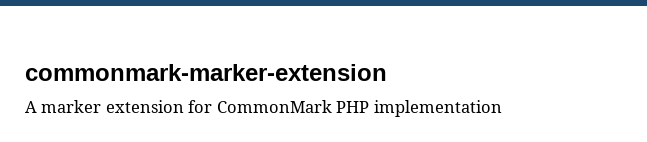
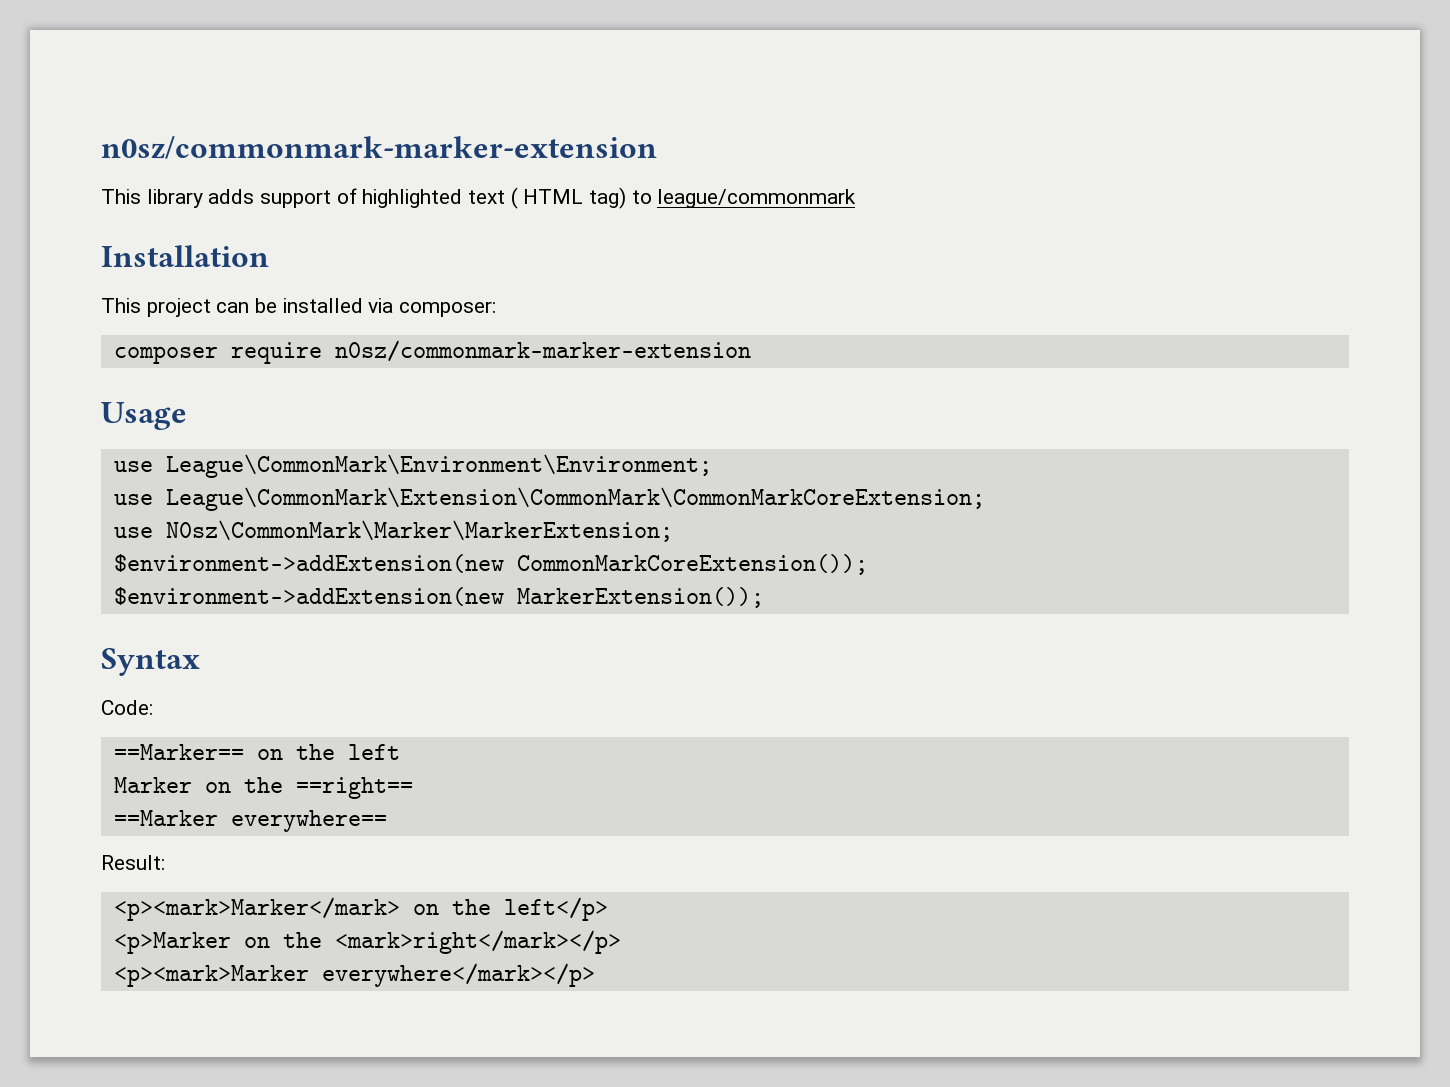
[25,64,387,81] [25,100,502,117] commonmark-marker-extension // A marker extension for CommonMark PHP implementation -> [101,136,657,159] [101,187,857,209] [101,245,269,267] [101,298,497,317] [113,340,751,364] [101,402,187,430] [113,454,712,478] [113,487,985,511] [113,520,673,542] [113,554,868,575] [113,587,764,608] [101,648,200,676] [101,700,153,715] [113,744,400,760] [113,777,413,799] [113,810,387,832] [101,855,165,870] [113,897,608,921] [113,930,621,954] [113,963,595,987] n0sz/commonmark-marker-extension // This library adds support of highlighted text ( HTML tag) to league/commonmark // Installation // This project can be installed via composer: // composer require n0sz/commonmark-marker-extension // Usage // use League\CommonMark\Environment\Environment; // use League\CommonMark\Extension\CommonMark\CommonMarkCoreExtension; // use N0sz\CommonMark\Marker\MarkerExtension; // $environment->addExtension(new CommonMarkCoreExtension()); // $environment->addExtension(new MarkerExtension()); // Syntax // Code: // ==Marker== on the left // Marker on the ==right== // ==Marker everywhere== // Result: // <p><mark>Marker</mark> on the left</p> // <p>Marker on the <mark>right</mark></p> // <p><mark>Marker everywhere</mark></p>

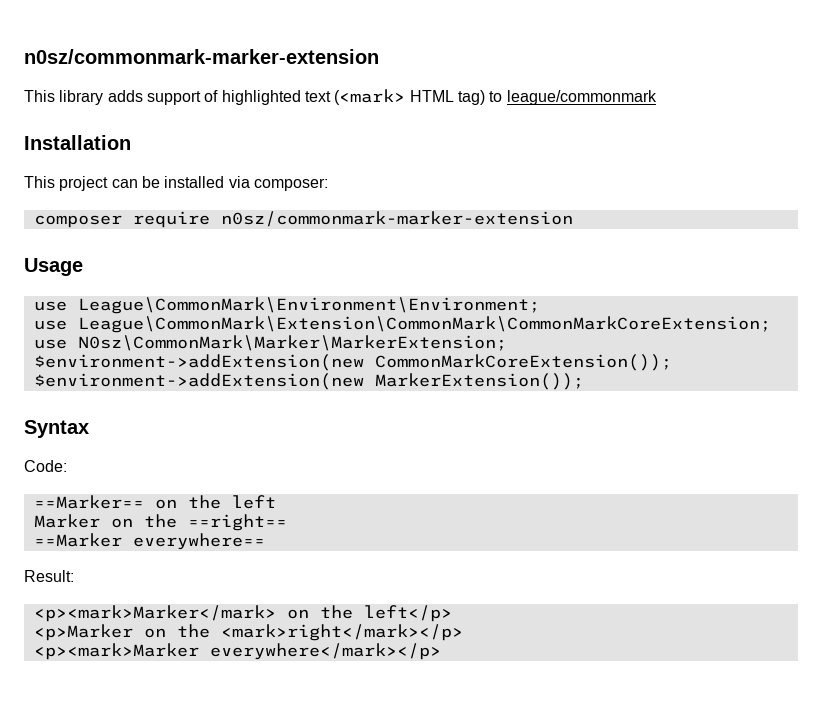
[510,187,518,209] ( -> [334,89,406,105] (<mark>

